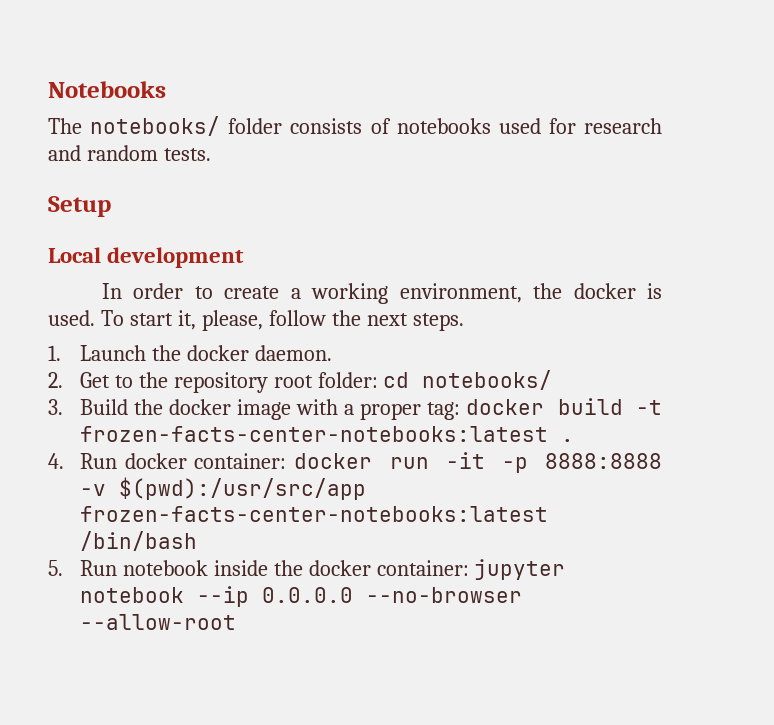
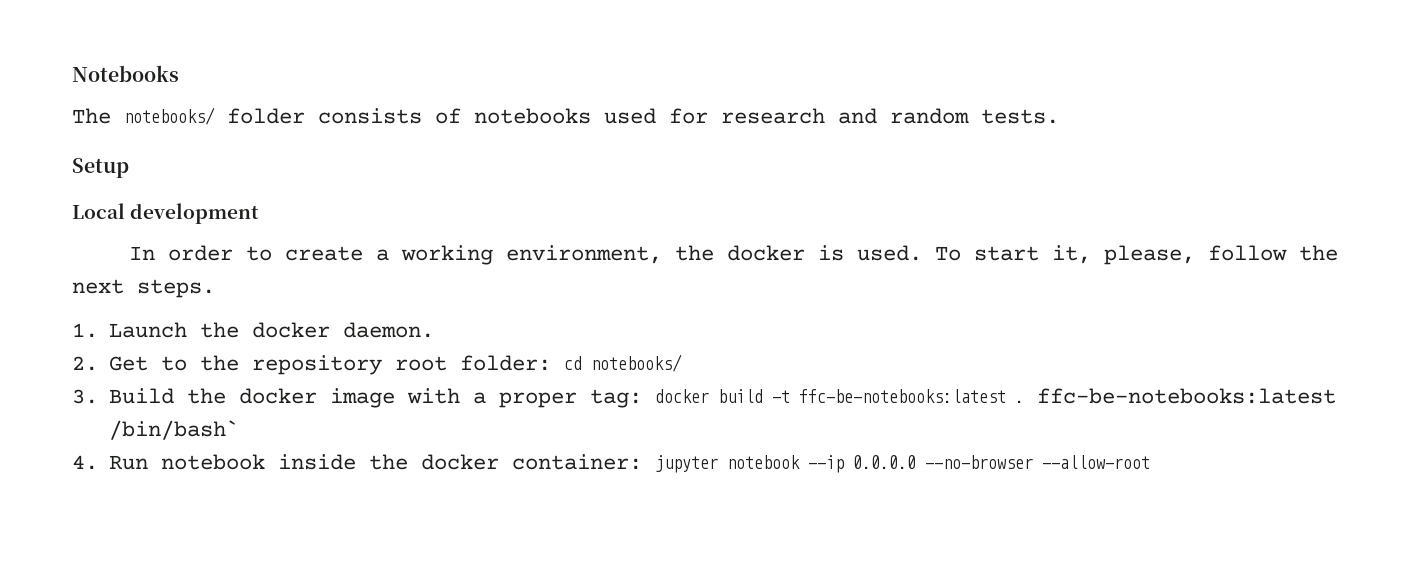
[79,426,548,442] frozen-facts-center-notebooks:latest -> [799,389,1007,403] ffc-be-notebooks:latest
[48,452,662,473] [79,477,366,500] [79,506,548,522] [79,531,197,551] [48,560,63,576] // 4. Run docker container: docker run -it -p 8888:8888 -v $(pwd):/usr/src/app frozen-facts-center-notebooks:latest /bin/bash // 5. -> [1037,388,1337,404] [109,420,240,440] [72,455,98,470] ffc-be-notebooks:latest /bin/bash` // 4.

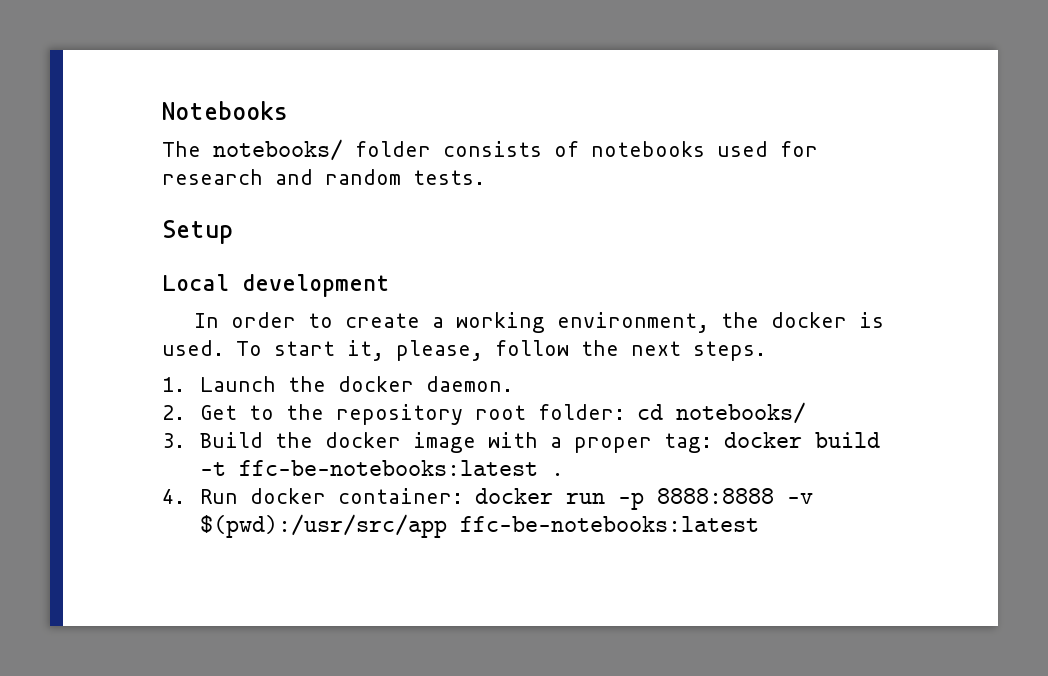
[1037,388,1337,404] [109,420,240,440] ffc-be-notebooks:latest /bin/bash` -> (564, 474) none
[161,454,1151,473] notebook inside the docker container: jupyter notebook --ip 0.0.0.0 --no-browser --allow-root -> [249,488,813,510] [199,514,759,538] docker container: docker run -p 8888:8888 -v $(pwd):/usr/src/app ffc-be-notebooks:latest

